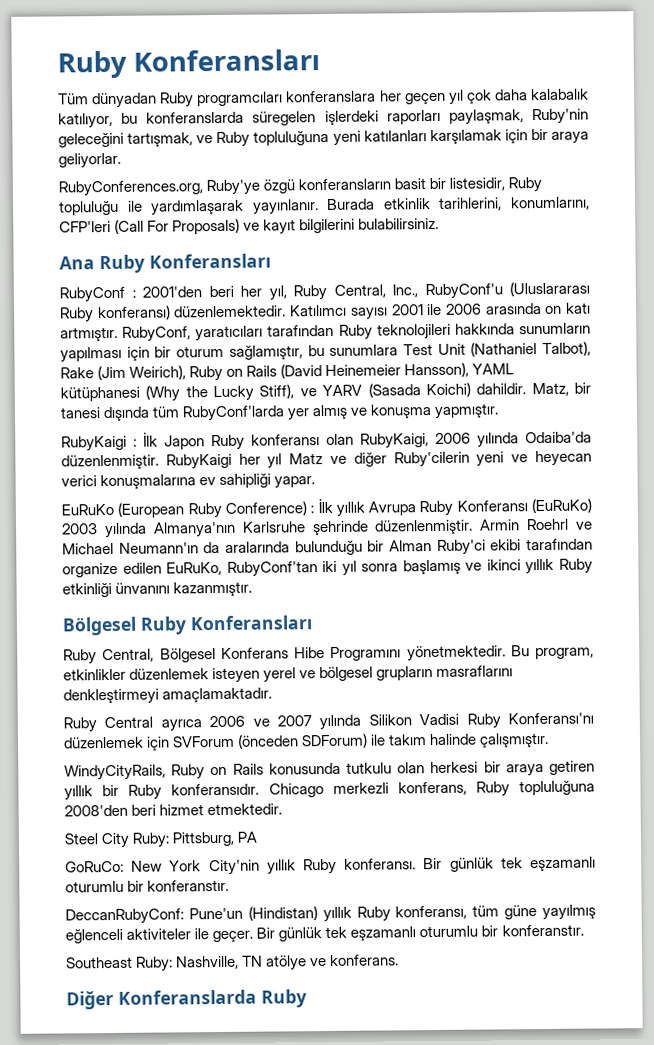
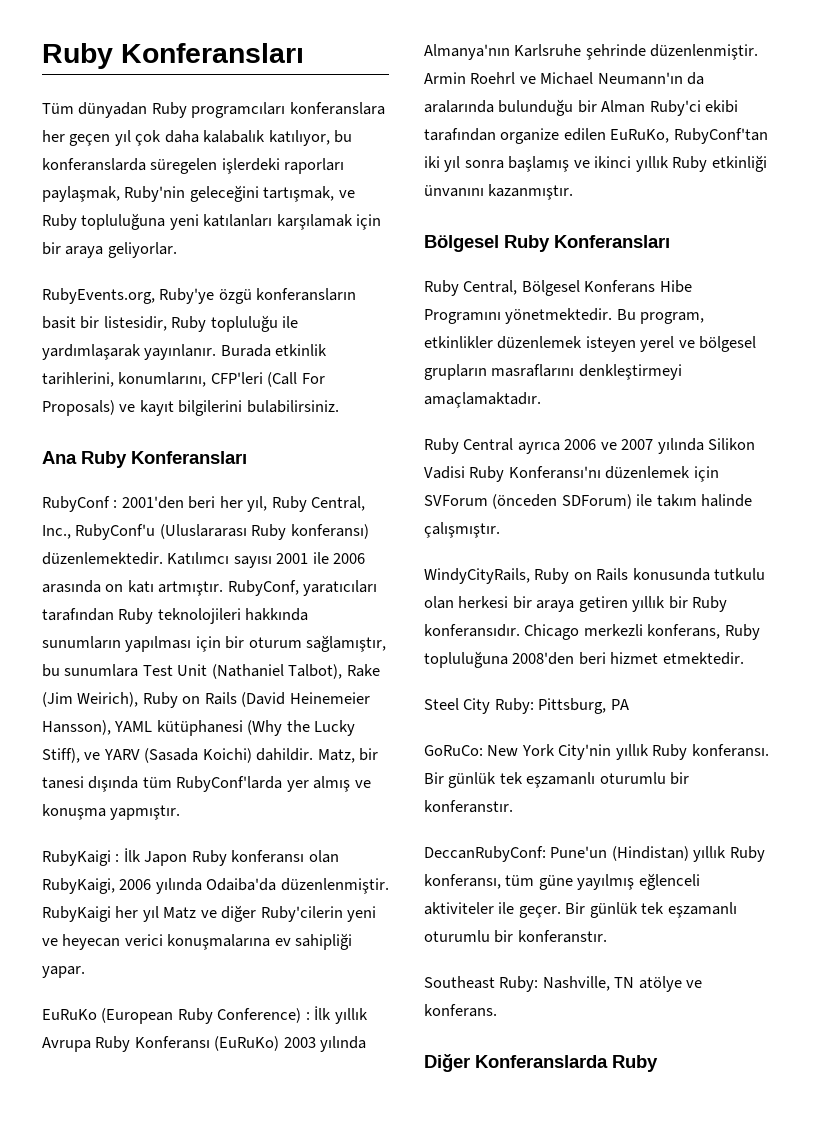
[58,180,203,197] RubyConferences.org, -> [42,288,155,304] RubyEvents.org,

